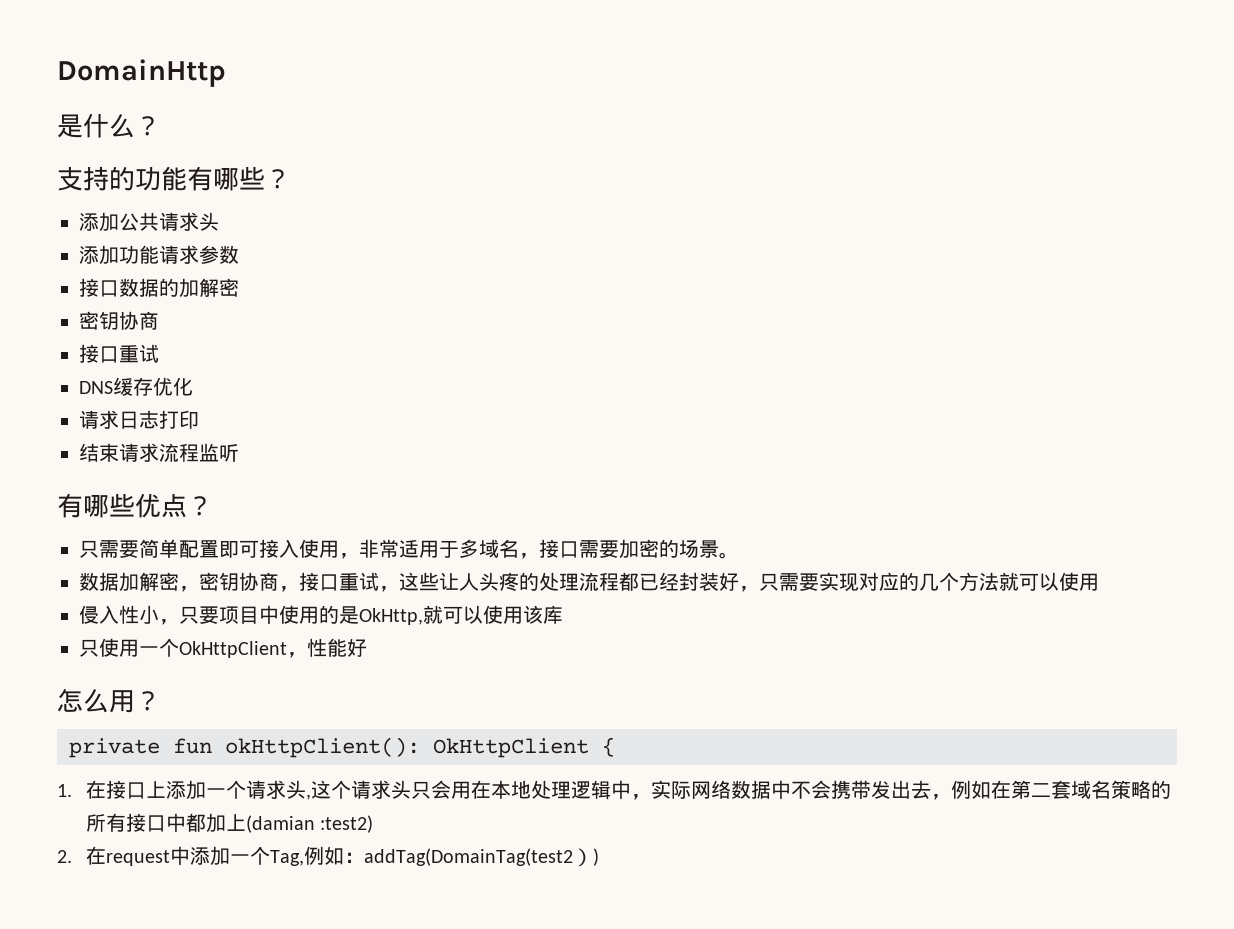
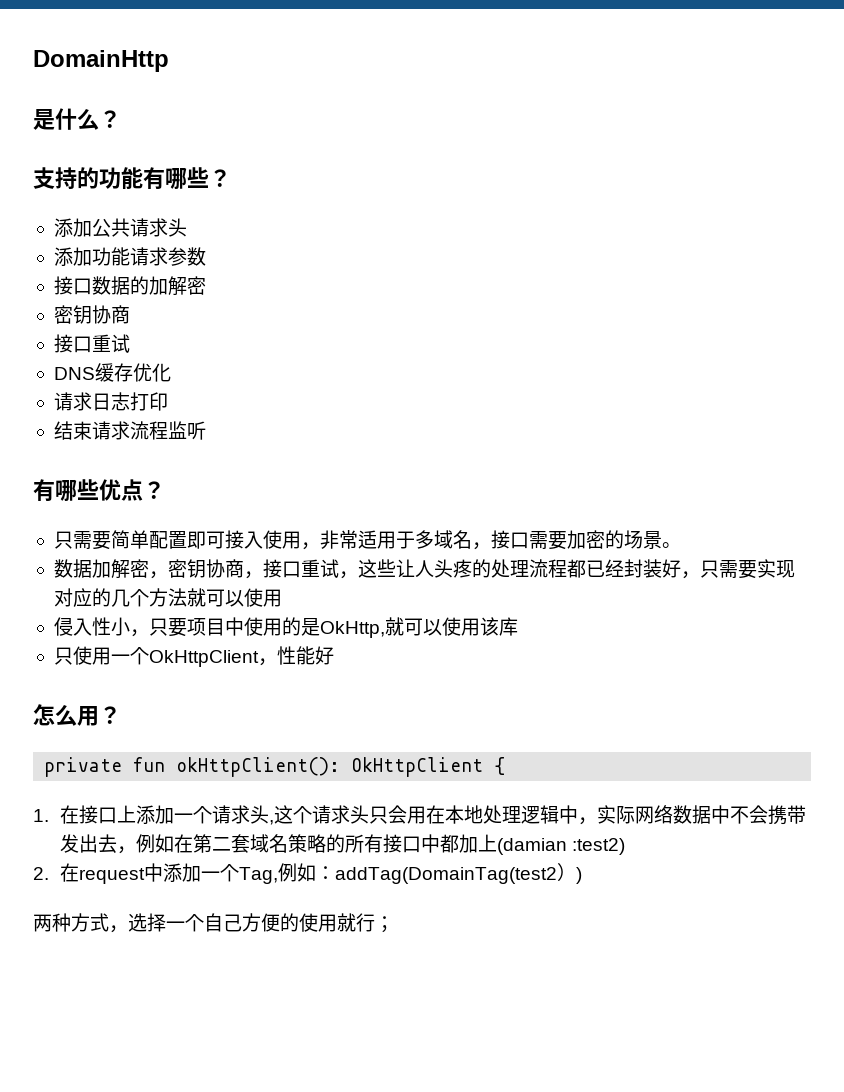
(599, 857) none -> [33,913,394,933] // 两种方式，选择一个自己方便的使用就行；

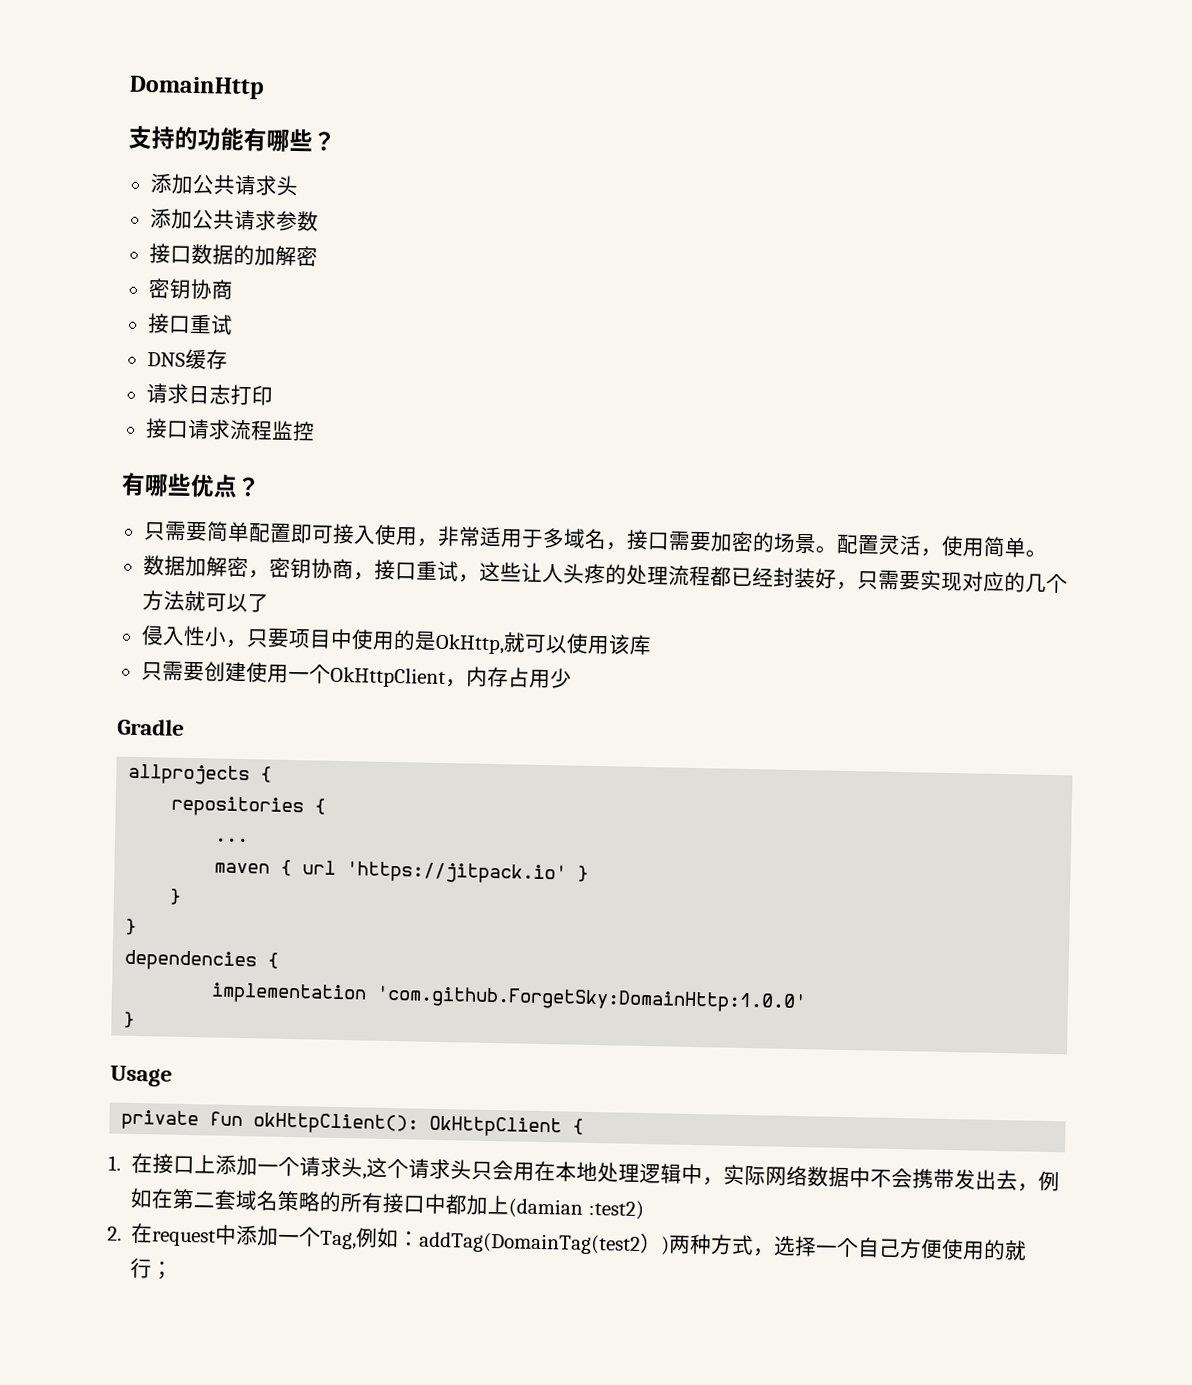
[33,108,121,130] // 是什么？ -> (265, 87) none
[91,247,130,266] 功能 -> [191,208,235,230] 公共
[132,363,171,382] 优化 -> (228, 359) none
[53,421,92,440] 结束 -> [144,418,189,439] 接口
[186,421,206,440] 听 -> [291,420,315,442] 控
(681, 545) none -> [835,534,1047,558] 配置灵活，使用简单。
[243,588,282,607] 使用 -> [246,593,269,613] 了
(73, 656) none -> [161,661,247,683] 需要创建
[276,646,334,665] [33,704,121,726] 性能好 // 怎么用？ -> [465,666,572,689] [117,718,185,736] [128,763,273,786] [171,795,327,818] [214,837,250,843] [214,859,590,885] [169,888,183,905] [125,918,138,935] [124,949,280,972] [211,982,808,1014] [123,1011,136,1028] [110,1065,173,1087] 内存占用少 // Gradle // allprojects { // repositories { // ... // maven { url 'https://jitpack.io' } // } // } // dependencies { // implementation 'com.github.ForgetSky:DomainHttp:1.0.0' // } // Usage
(582, 875) // -> (671, 1246) none
[280,913,337,932] 的使用 -> [941,1238,1007,1261] 使用的

